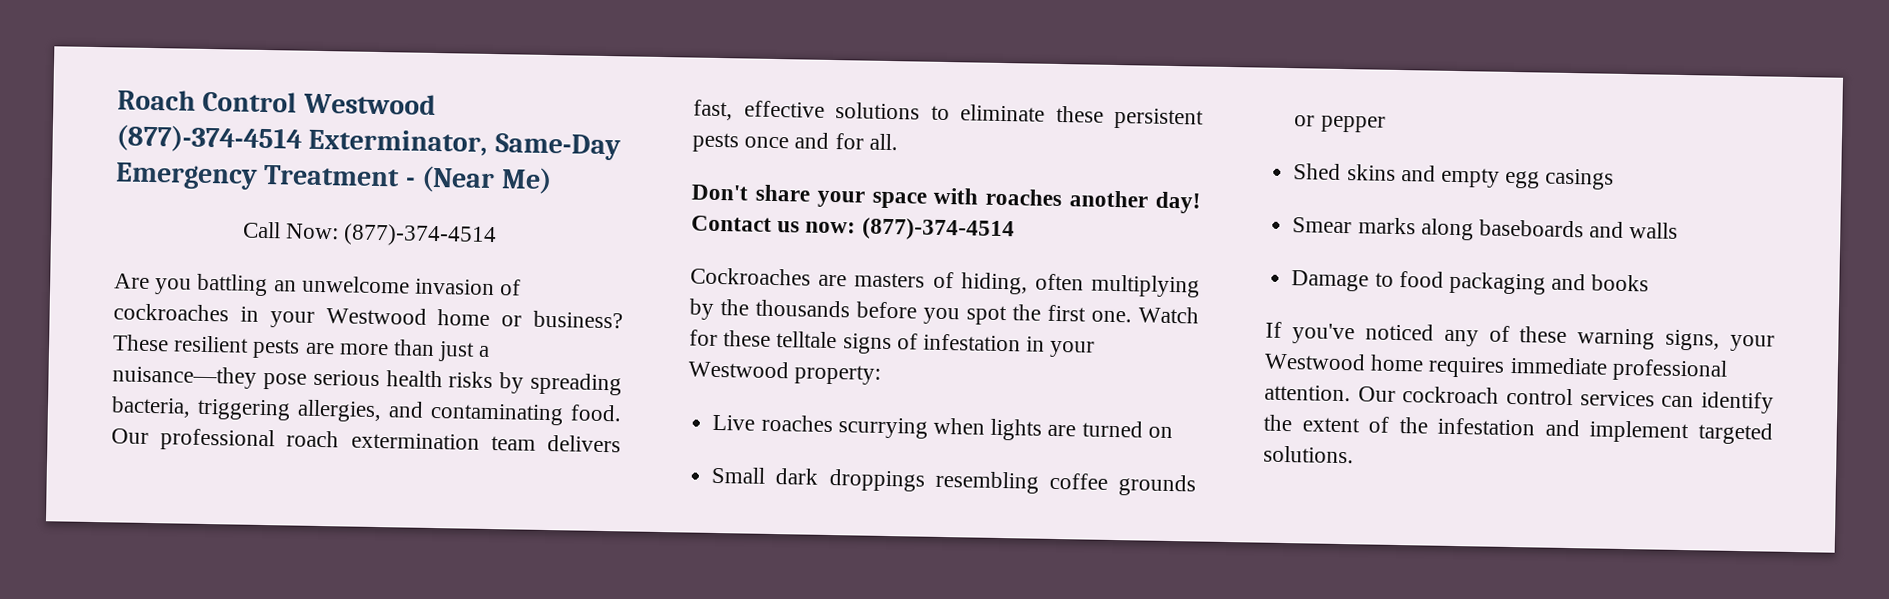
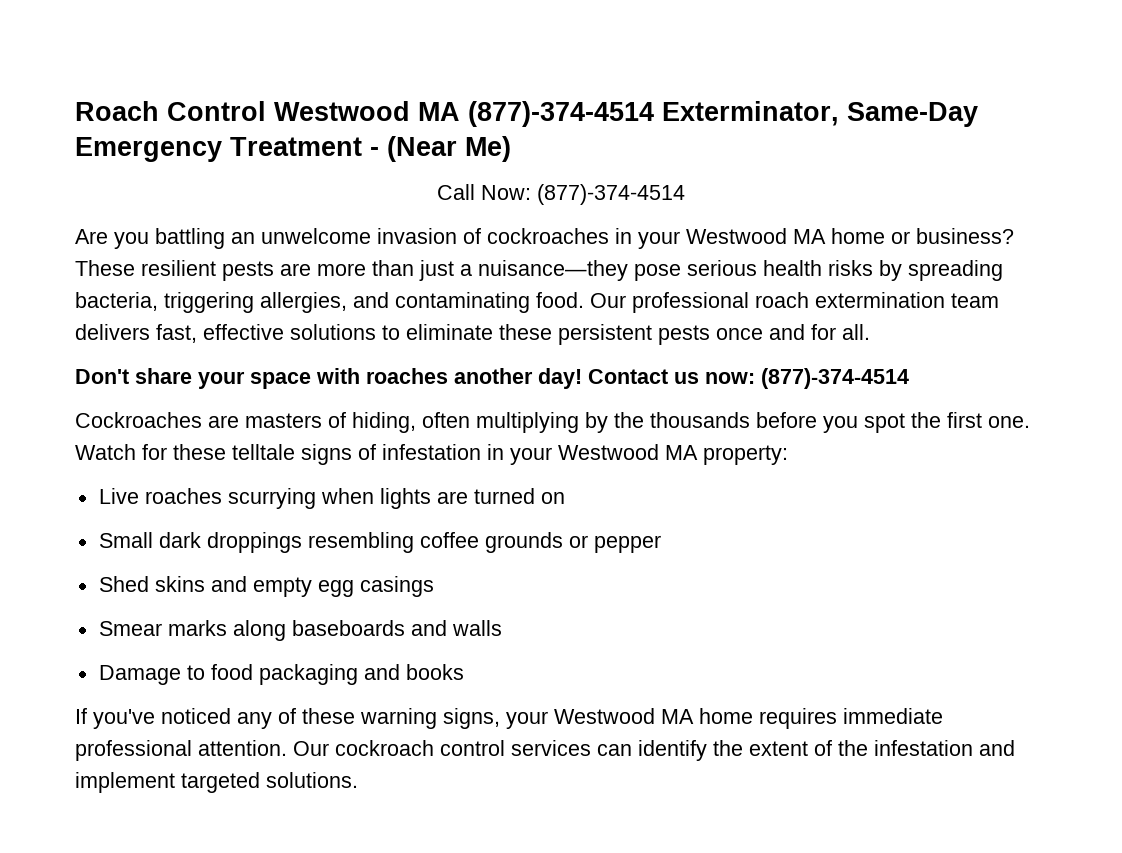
(436, 103) none -> [418,102,460,121] MA
(427, 316) none -> [793,229,826,244] MA
(789, 369) none -> [665,445,698,460] MA
(1366, 361) none -> [661,709,694,724] MA

